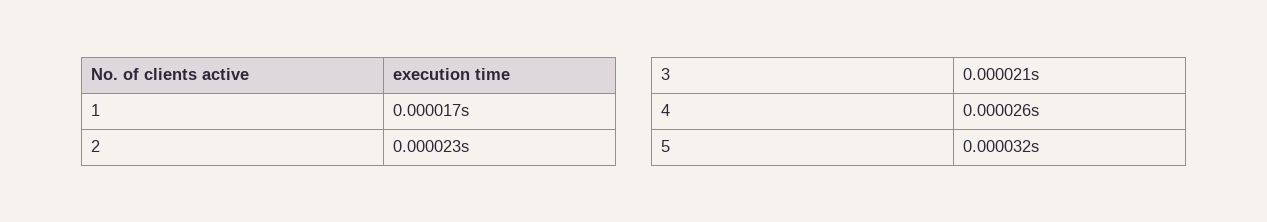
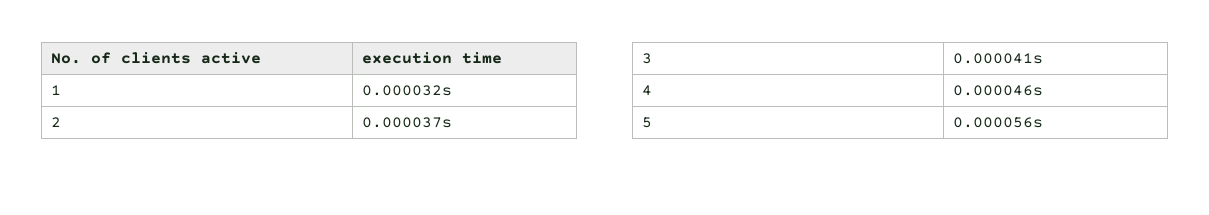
[392,104,469,116] 0.000017s -> [362,85,453,96] 0.000032s
[392,140,469,152] 0.000023s -> [362,117,453,128] 0.000037s
[962,68,1039,80] 0.000021s -> [953,53,1044,64] 0.000041s
[962,104,1039,116] 0.000026s -> [953,85,1044,96] 0.000046s
[962,140,1039,152] 0.000032s -> [953,117,1044,128] 0.000056s

